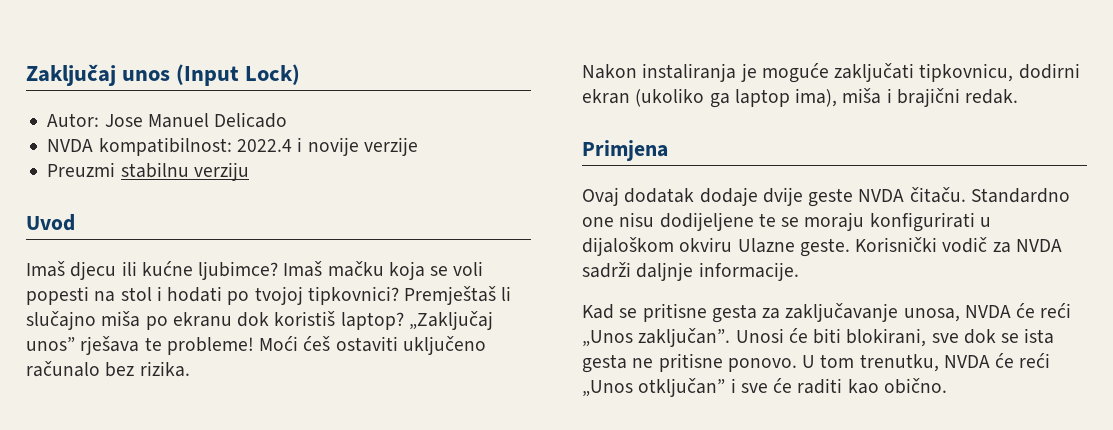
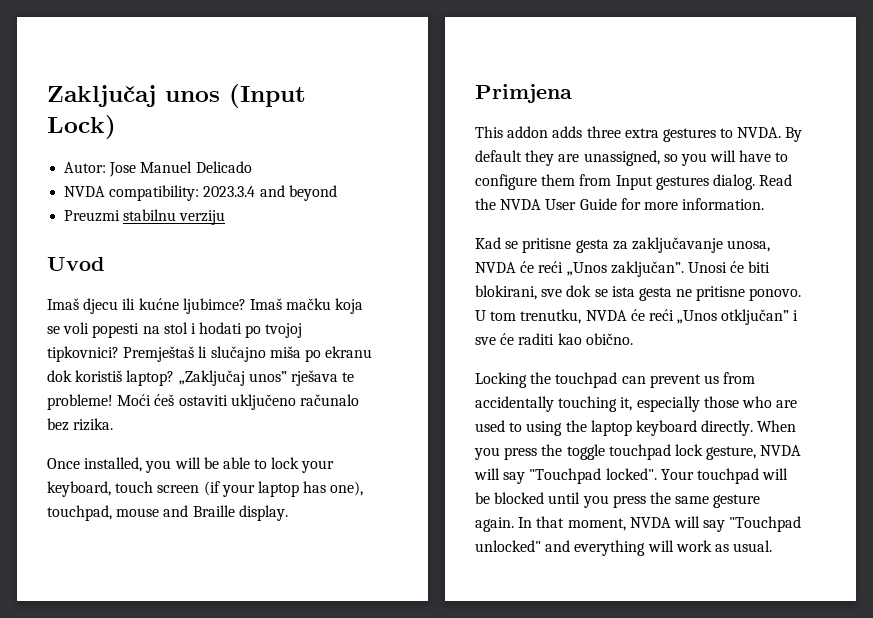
[98,137,418,156] kompatibilnost: 2022.4 i novije verzije -> [109,185,337,201] compatibility: 2023.3.4 and beyond
[582,63,1080,83] [582,88,1019,108] [582,140,668,161] [582,187,1070,207] [582,212,991,232] [582,237,1062,257] [582,262,799,281] Nakon instaliranja je moguće zaključati tipkovnicu, dodirni ekran (ukoliko ga laptop ima), miša i brajični redak. // Primjena // Ovaj dodatak dodaje dvije geste NVDA čitaču. Standardno one nisu dodijeljene te se moraju konfigurirati u dijaloškom okviru Ulazne geste. Korisnički vodič za NVDA sadrži daljnje informacije. -> [47,457,335,473] [47,481,364,497] [47,505,288,521] [475,84,572,103] [475,126,803,142] [475,150,789,166] [475,174,793,190] [475,198,765,210] Once installed, you will be able to lock your keyboard, touch screen (if your laptop has one), touchpad, mouse and Braille display. // Primjena // This addon adds three extra gestures to NVDA. By default they are unassigned, so you will have to configure them from Input gestures dialog. Read the NVDA User Guide for more information.
(947, 386) none -> [475,372,756,388] [475,396,798,412] [475,420,797,436] [474,444,802,460] [474,468,789,484] [475,492,761,508] [475,516,802,532] [475,540,773,556] // Locking the touchpad can prevent us from accidentally touching it, especially those who are used to using the laptop keyboard directly. When you press the toggle touchpad lock gesture, NVDA will say "Touchpad locked". Your touchpad will be blocked until you press the same gesture again. In that moment, NVDA will say "Touchpad unlocked" and everything will work as usual.

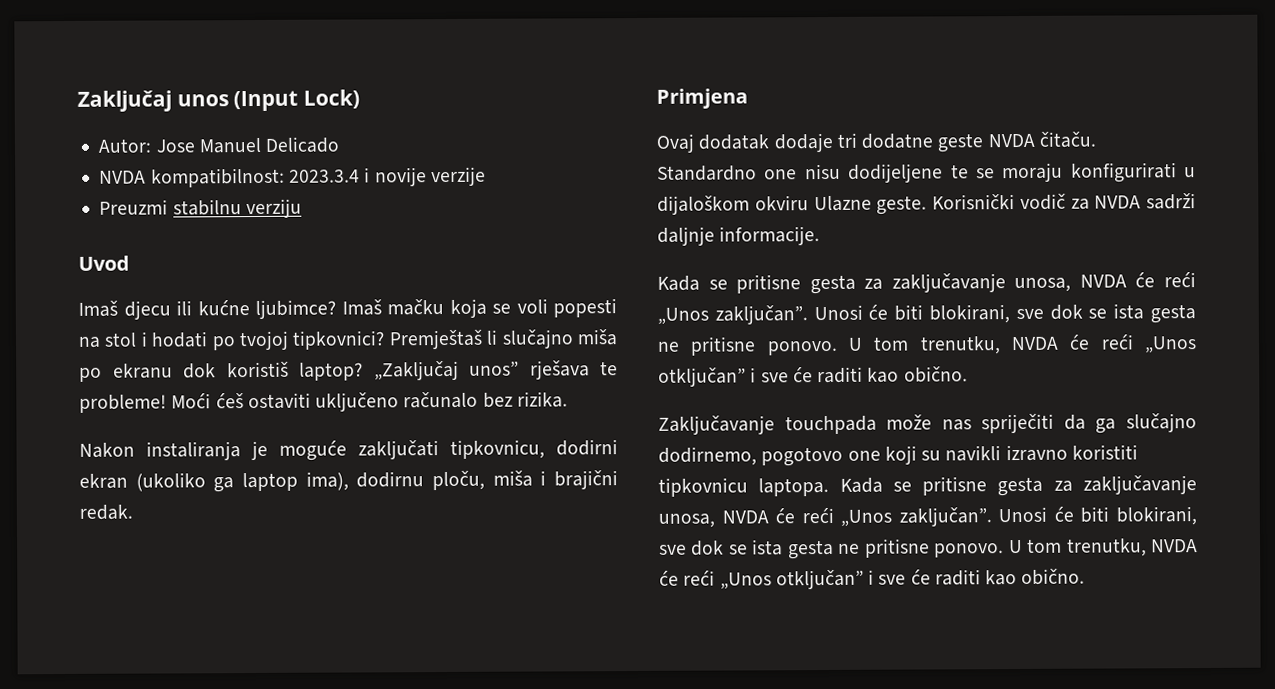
[109,185,337,201] compatibility: 2023.3.4 and beyond -> [150,166,486,188] kompatibilnost: 2023.3.4 i novije verzije
[47,457,335,473] [47,481,364,497] [47,505,288,521] [475,84,572,103] [475,126,803,142] [475,150,789,166] [475,174,793,190] [475,198,765,210] [475,237,501,249] Once installed, you will be able to lock your keyboard, touch screen (if your laptop has one), touchpad, mouse and Braille display. // Primjena // This addon adds three extra gestures to NVDA. By default they are unassigned, so you will have to configure them from Input gestures dialog. Read the NVDA User Guide for more information. // Kad -> [79,439,618,461] [79,470,618,493] [79,504,133,520] [656,88,748,109] [656,131,1096,153] [657,162,1196,183] [657,193,1196,215] [657,226,821,246] [657,275,700,291] Nakon instaliranja je moguće zaključati tipkovnicu, dodirni ekran (ukoliko ga laptop ima), dodirnu ploču, miša i brajični redak. // Primjena // Ovaj dodatak dodaje tri dodatne geste NVDA čitaču. Standardno one nisu dodijeljene te se moraju konfigurirati u dijaloškom okviru Ulazne geste. Korisnički vodič za NVDA sadrži daljnje informacije. // Kada
[475,372,756,388] [475,396,798,412] [475,420,797,436] [474,444,802,460] [474,468,789,484] [475,492,761,508] [475,516,802,532] [475,540,773,556] Locking the touchpad can prevent us from accidentally touching it, especially those who are used to using the laptop keyboard directly. When you press the toggle touchpad lock gesture, NVDA will say "Touchpad locked". Your touchpad will be blocked until you press the same gesture again. In that moment, NVDA will say "Touchpad unlocked" and everything will work as usual. -> [658,413,1197,435] [658,444,1138,467] [658,475,1197,497] [658,506,1197,528] [659,538,1198,560] [659,568,1086,590] Zaključavanje touchpada može nas spriječiti da ga slučajno dodirnemo, pogotovo one koji su navikli izravno koristiti tipkovnicu laptopa. Kada se pritisne gesta za zaključavanje unosa, NVDA će reći „Unos zaključan”. Unosi će biti blokirani, sve dok se ista gesta ne pritisne ponovo. U tom trenutku, NVDA će reći „Unos otključan” i sve će raditi kao obično.

